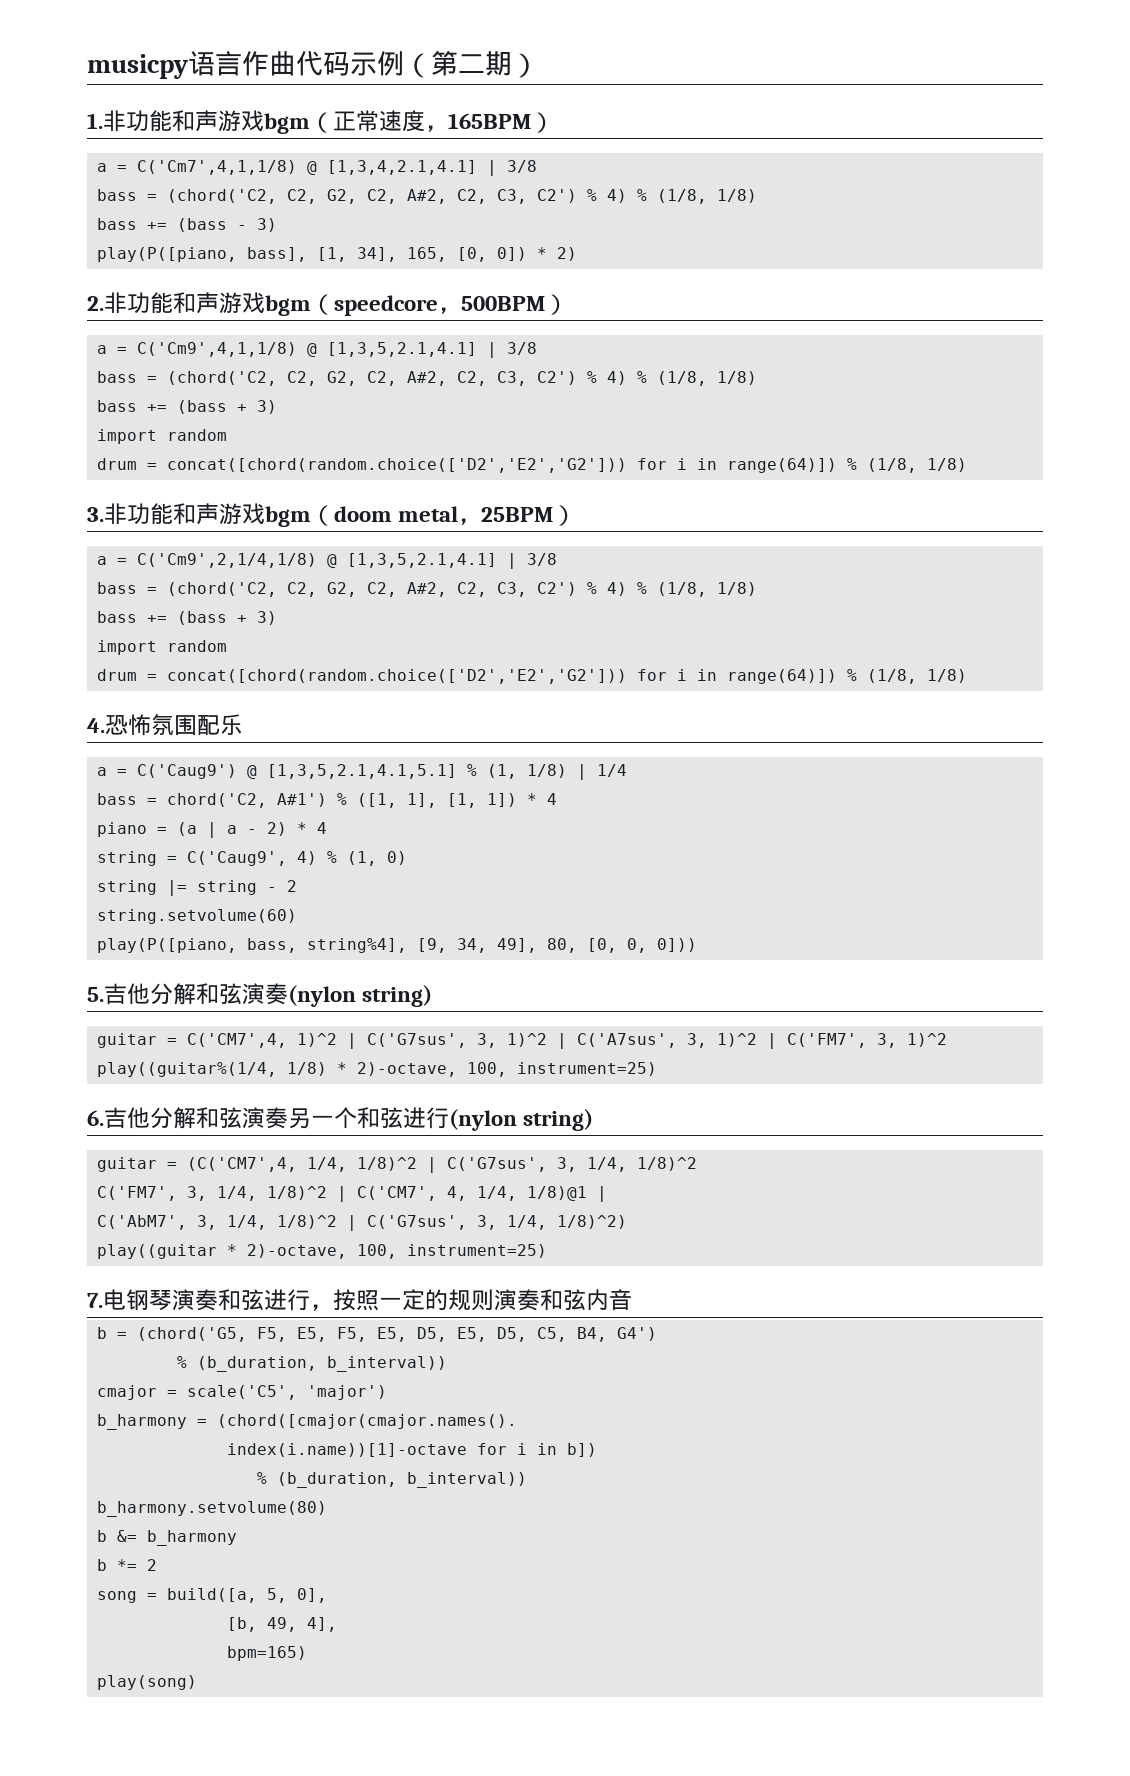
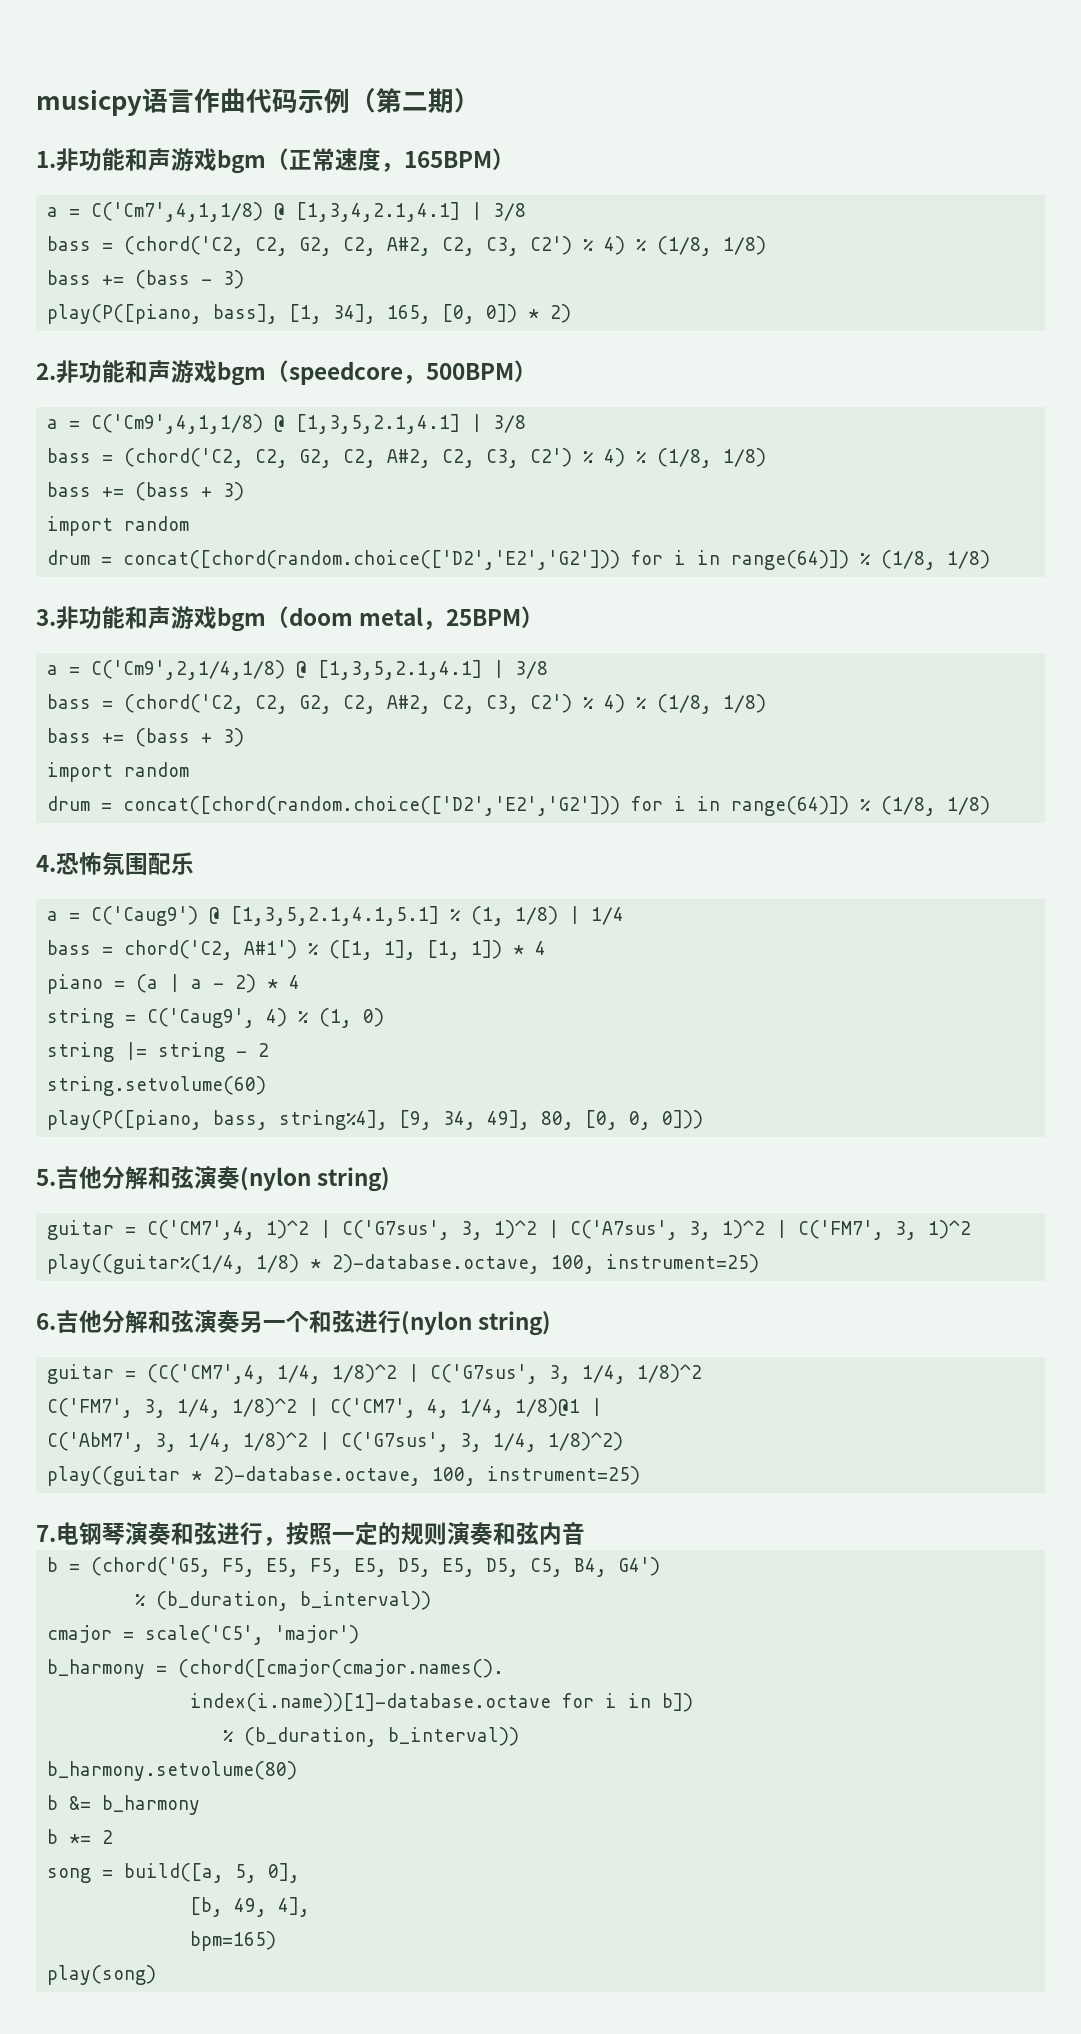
[357,1062,458,1077] 2)-octave, -> [331,1254,540,1274] 2)-database.octave,
[247,1244,348,1259] 2)-octave, -> [212,1466,421,1486] 2)-database.octave,
[227,1443,468,1457] index(i.name))[1]-octave -> [189,1693,551,1712] index(i.name))[1]-database.octave

